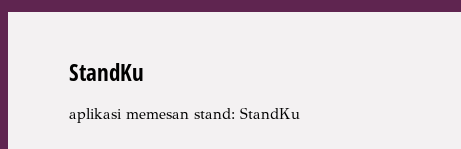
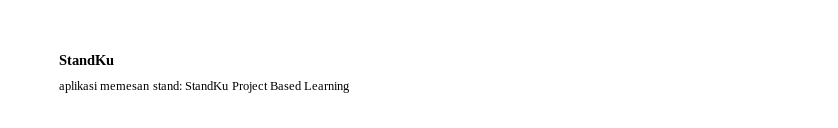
(300, 113) none -> [231,81,351,93] Project Based Learning

